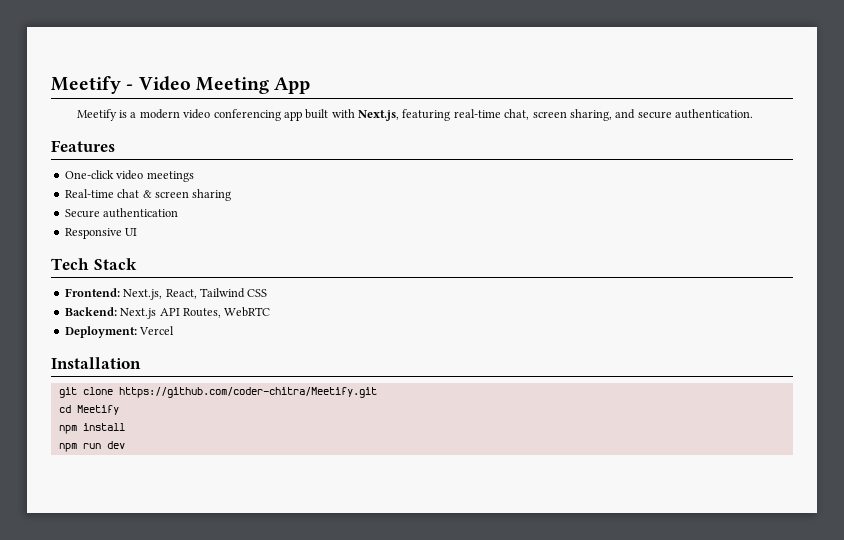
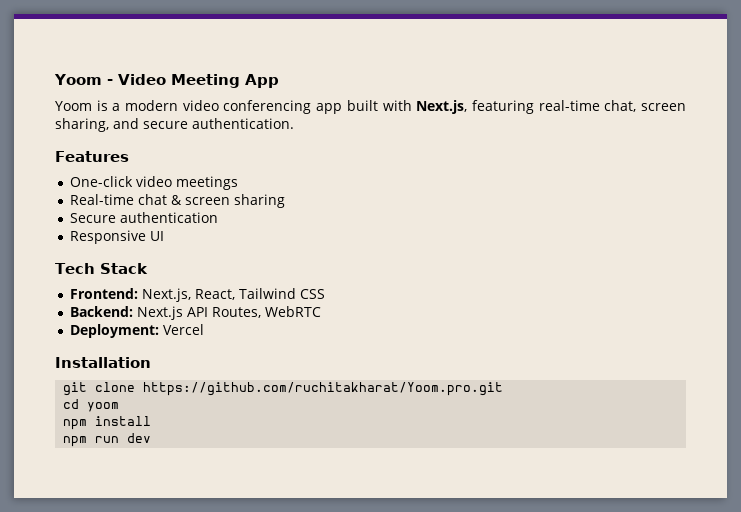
[51,76,121,94] Meetify -> [54,74,102,85] Yoom
[76,109,117,121] Meetify -> [55,101,92,111] Yoom
[118,387,377,398] https://github.com/coder-chitra/Meetify.git -> [143,382,504,396] https://github.com/ruchitakharat/Yoom.pro.git
[76,405,119,415] Meetify -> [87,402,120,412] yoom

